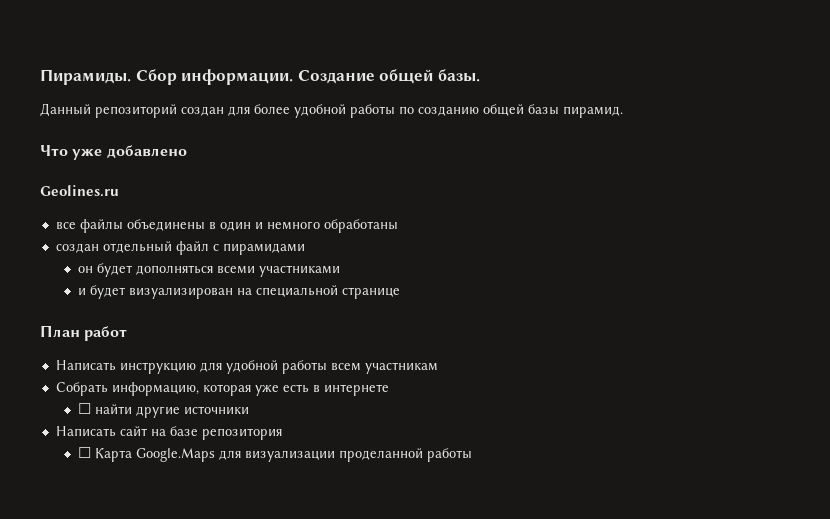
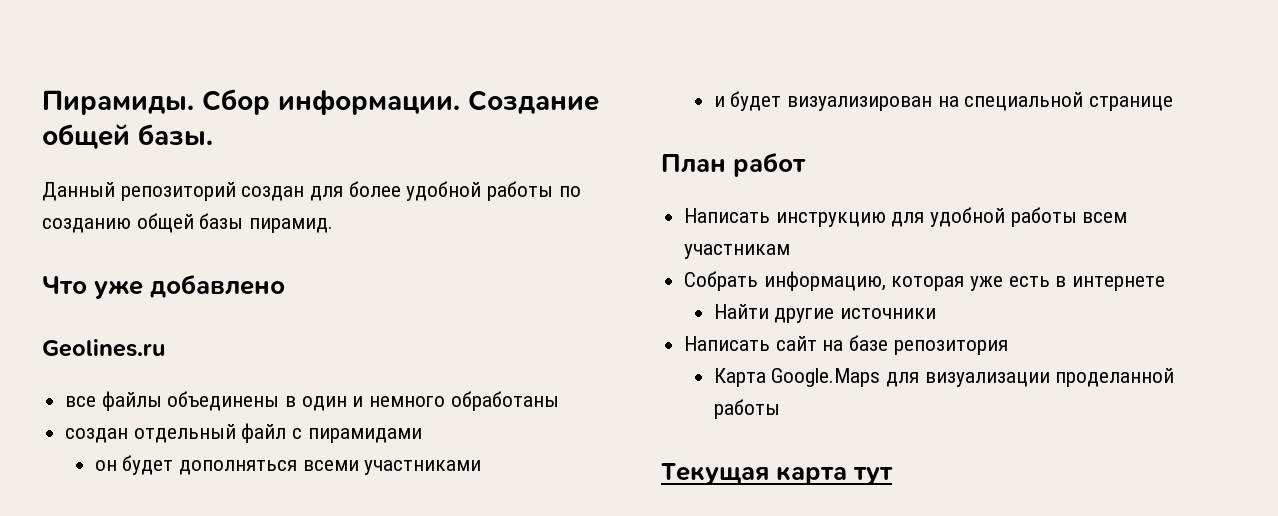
[78,403,133,414] ☐ найти -> [713,304,769,319] Найти
[78,447,92,458] ☐ -> (1008, 347) none
(473, 455) none -> [661,463,893,485] // Текущая карта тут

